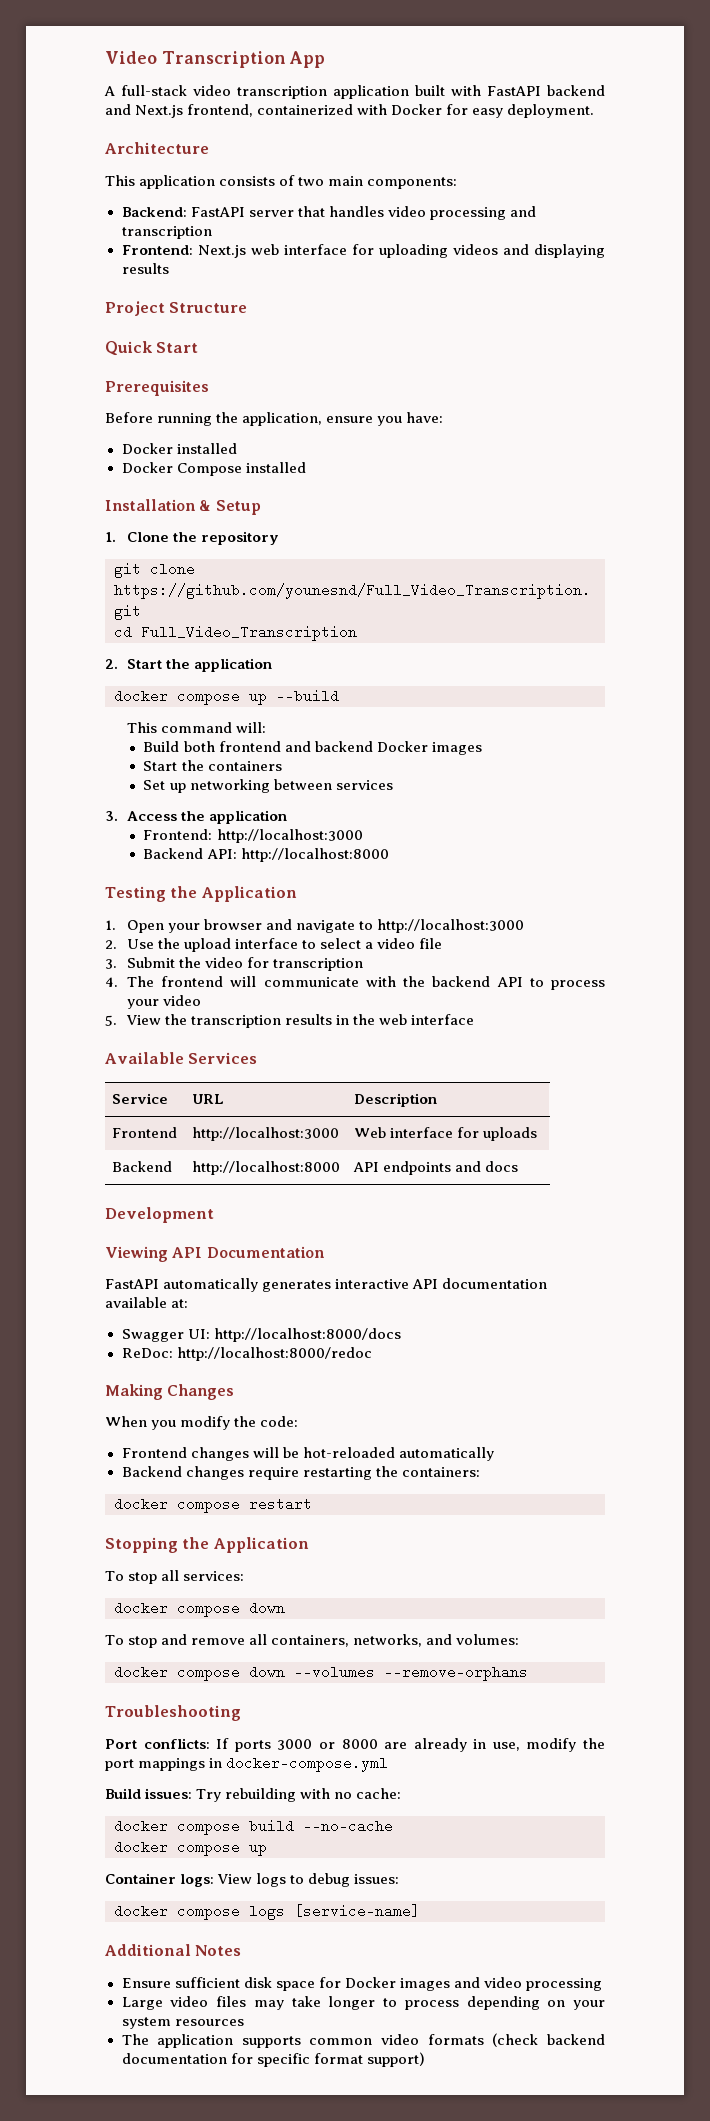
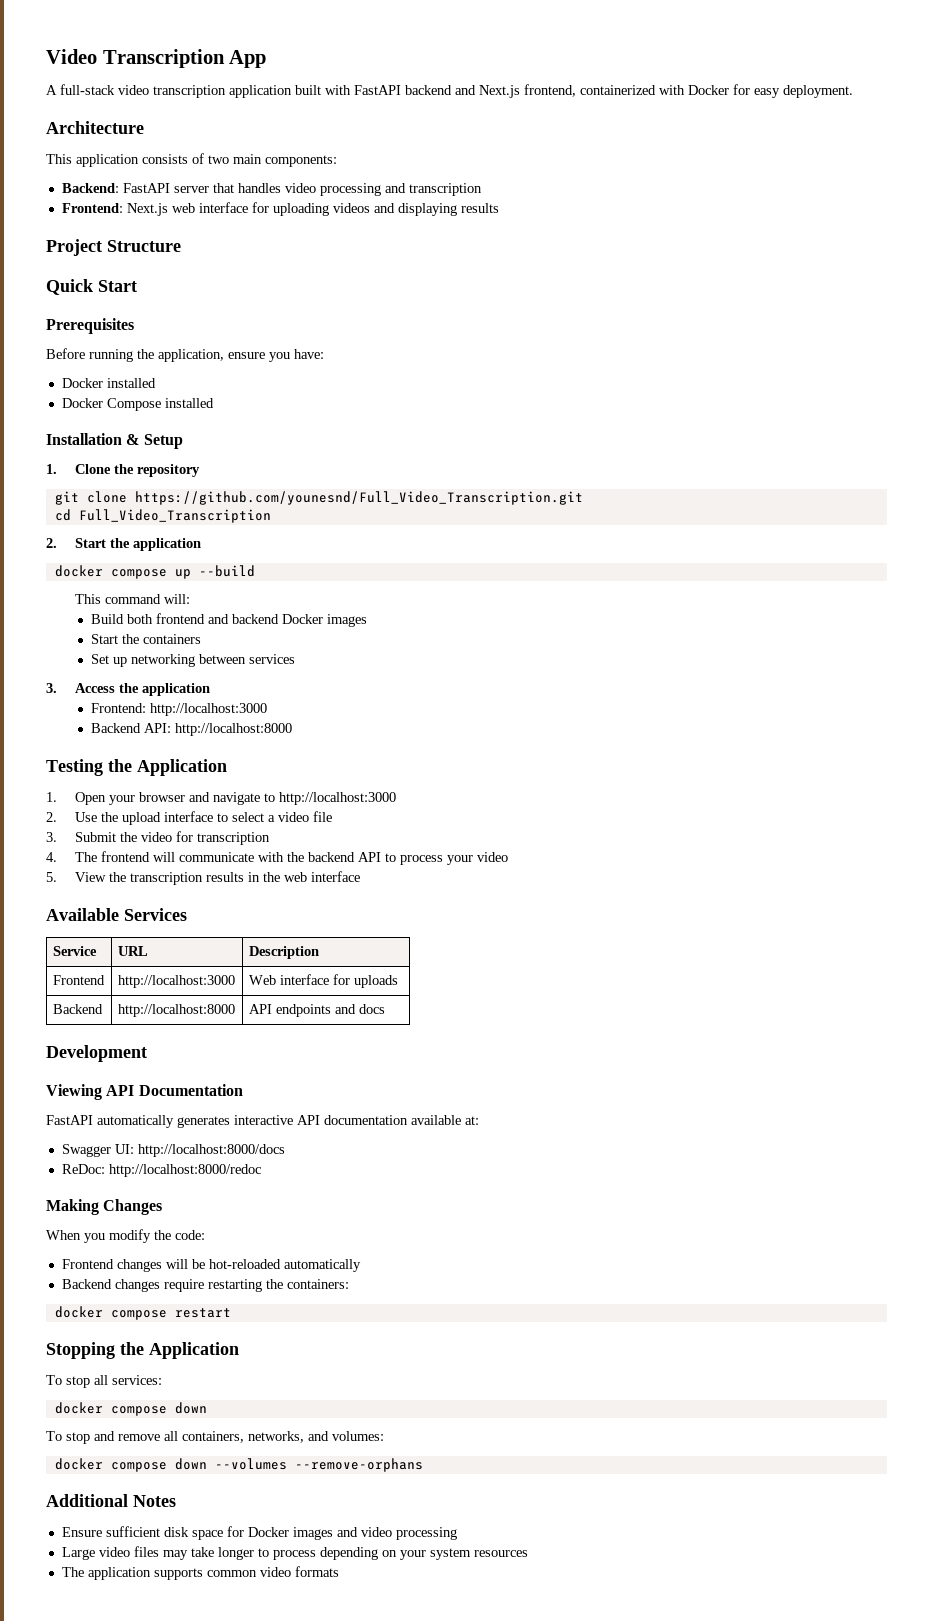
[105,1705,241,1721] [105,1738,605,1752] [105,1756,389,1772] [105,1788,402,1802] [114,1819,393,1835] [114,1840,267,1856] [105,1873,400,1887] [114,1904,420,1920] // Troubleshooting // Port conflicts: If ports 3000 or 8000 are already in use, modify the port mappings in docker-compose.yml // Build issues: Try rebuilding with no cache: // docker compose build --no-cache // docker compose up // Container logs: View logs to debug issues: // docker compose logs [service-name] -> (423, 1465) none
[492,2033,606,2047] [121,2052,425,2067] (check backend documentation for specific format support) -> (339, 1571) none

